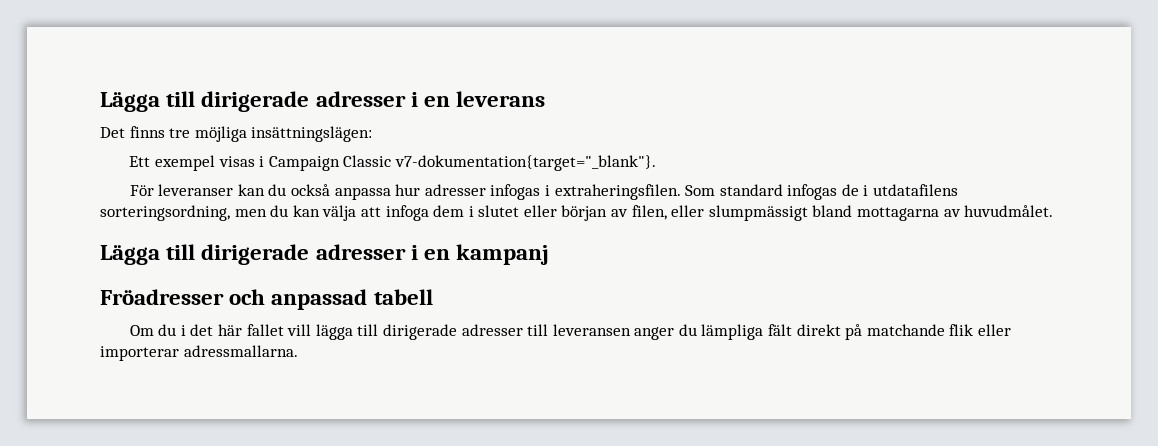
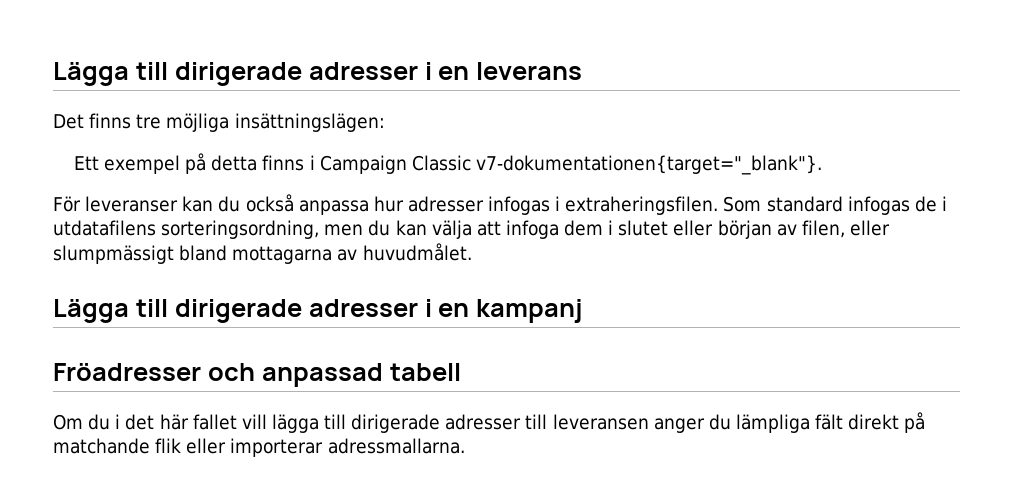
[218,156,255,167] visas -> [185,153,305,174] på detta finns
[394,155,656,171] v7-dokumentation{target="_blank"}. -> [476,155,823,175] v7-dokumentationen{target="_blank"}.

